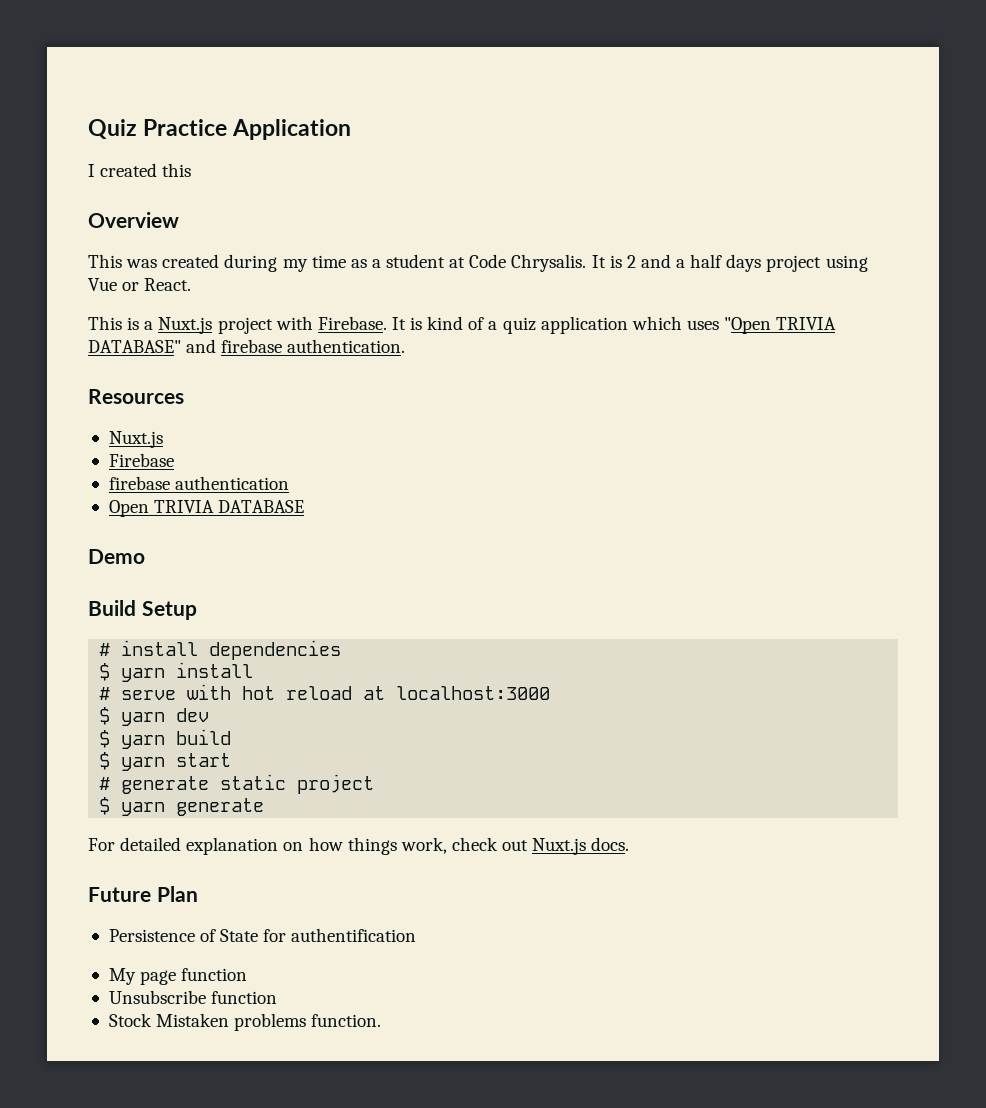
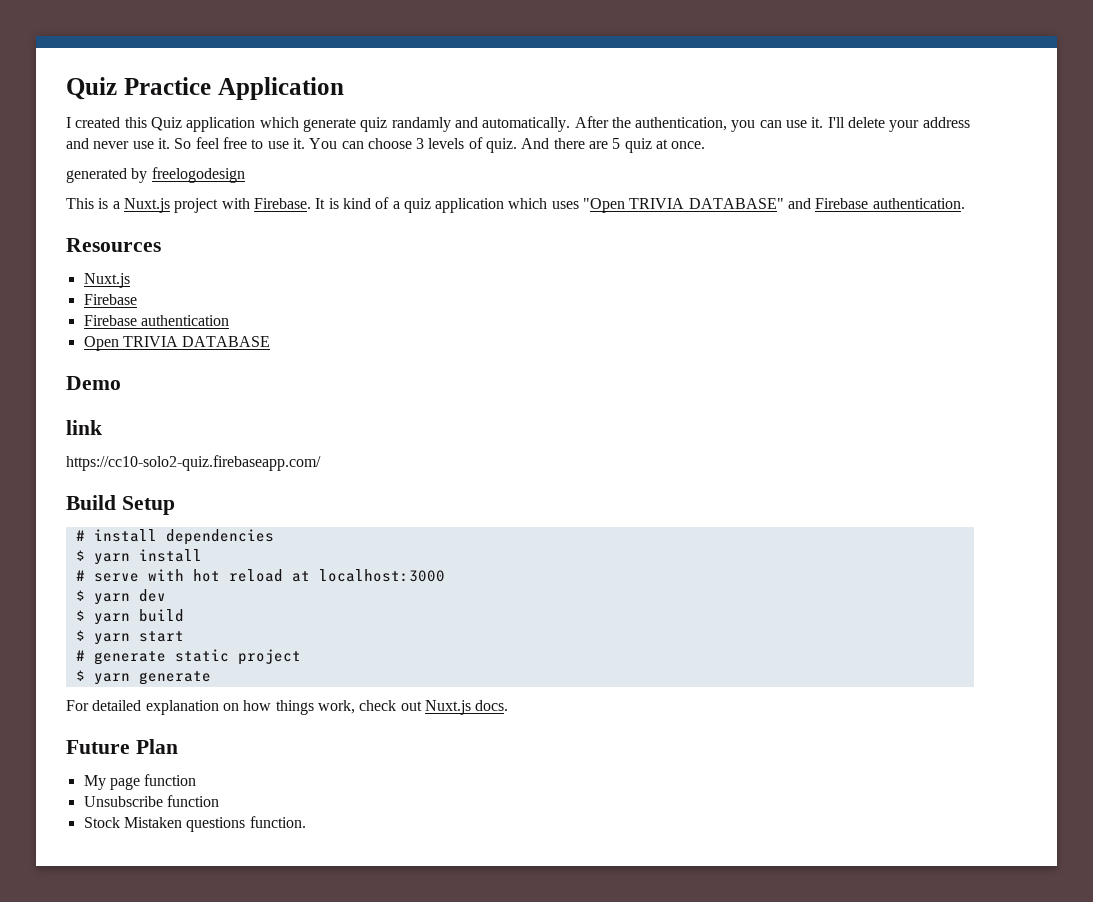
[88,212,179,228] [88,254,868,272] [88,278,192,291] // Overview // This was created during my time as a student at Code Chrysalis. It is 2 and a half days project using Vue or React. -> [150,116,970,132] [66,137,706,153] [66,167,245,183] Quiz application which generate quiz randamly and automatically. After the authentication, you can use it. I'll delete your address and never use it. So feel free to use it. You can choose 3 levels of quiz. And there are 5 quiz at once. // generated by freelogodesign
[221,339,283,353] firebase -> [815,198,869,209] Firebase
[108,476,170,490] firebase -> [83,315,137,326] Firebase
(145, 556) none -> [66,420,102,435] [66,455,321,471] // link // https://cc10-solo2-quiz.firebaseapp.com/
[108,928,417,942] // Persistence of State for authentification -> (178, 746) none
[234,1013,307,1031] problems -> [186,817,246,832] questions

